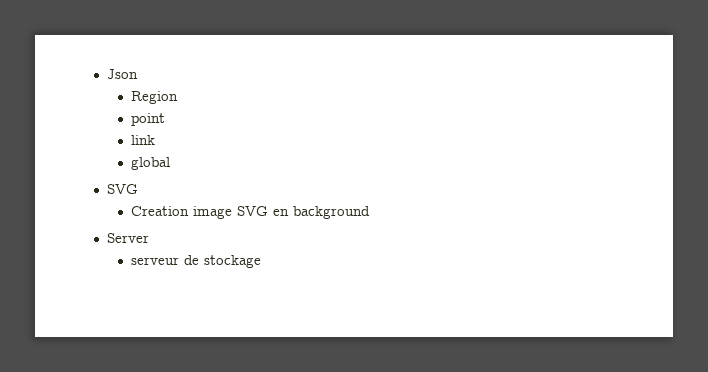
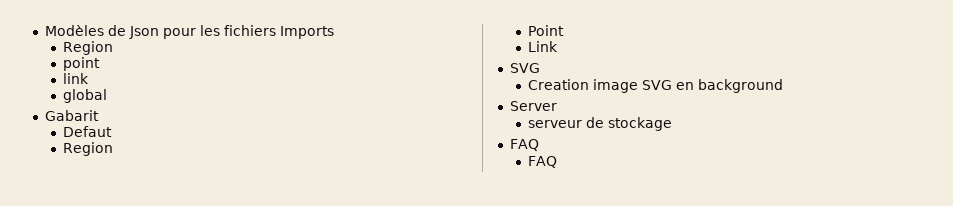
(106, 74) none -> [44,25,126,36] Modèles de
(138, 74) none -> [162,25,334,39] pour les fichiers Imports
(170, 163) none -> [44,110,99,121] [63,126,113,137] [63,142,114,156] [528,25,565,36] [528,41,559,52] // Gabarit // Defaut // Region // Point // Link
(261, 261) none -> [509,139,539,151] [528,156,558,168] // FAQ // FAQ

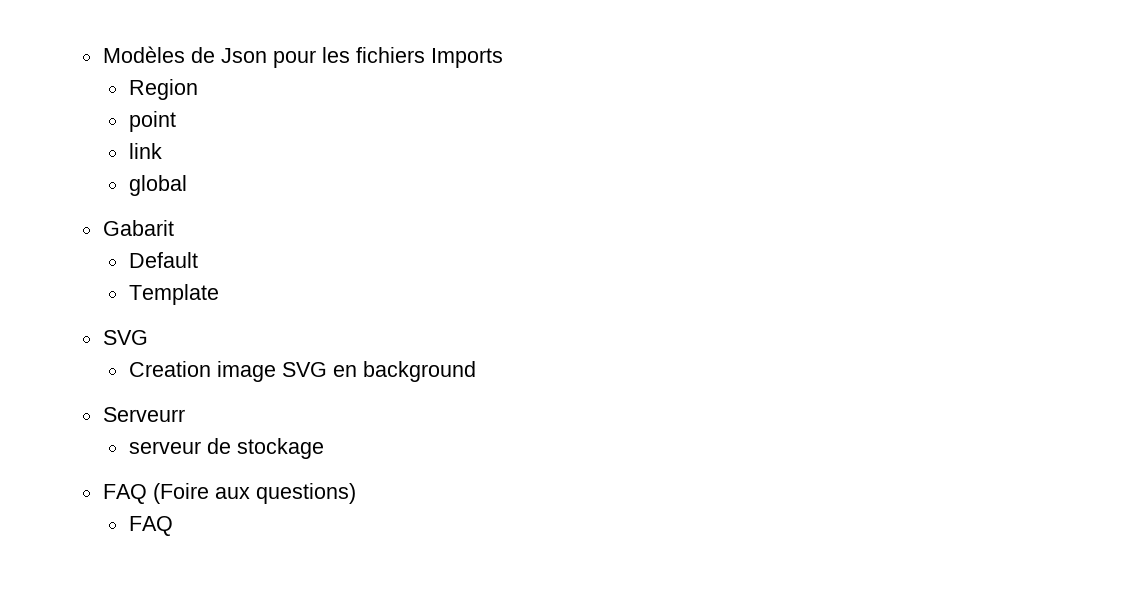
[63,126,113,137] [63,142,114,156] [528,25,565,36] [528,41,559,52] Defaut // Region // Point // Link -> [128,252,198,268] [128,284,219,305] Default // Template
[509,101,557,111] Server -> [102,407,185,422] Serveurr
(539, 145) none -> [152,483,356,504] (Foire aux questions)

